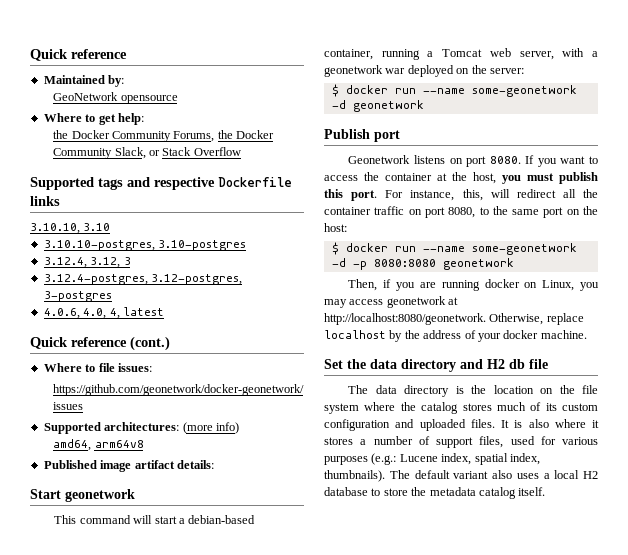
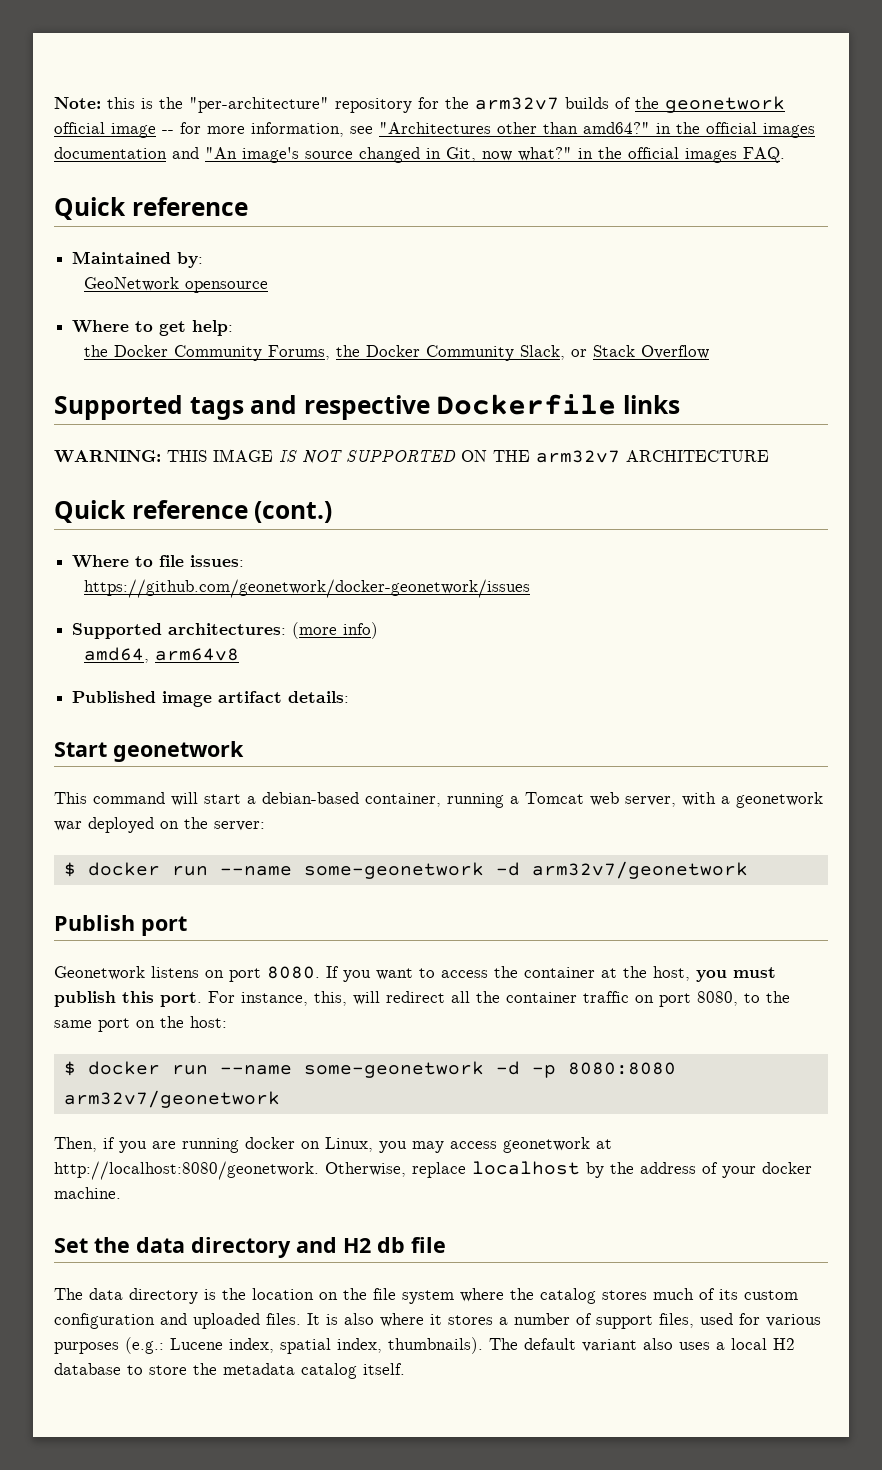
(30, 55) none -> [54,96,785,113] [54,122,815,138] [54,147,785,163] Note: this is the "per-architecture" repository for the arm32v7 builds of the geonetwork official image -- for more information, see "Architectures other than amd64?" in the official images documentation and "An image's source changed in Git, now what?" in the official images FAQ. //
[30,223,111,234] [43,240,247,251] [43,257,131,268] [43,274,243,285] [43,291,112,302] [43,307,164,319] 3.10.10, 3.10 // 3.10.10-postgres, 3.10-postgres // 3.12.4, 3.12, 3 // 3.12.4-postgres, 3.12-postgres, 3-postgres // 4.0.6, 4.0, 4, latest -> [54,449,769,464] WARNING: THIS IMAGE IS NOT SUPPORTED ON THE arm32v7 ARCHITECTURE
[352,100,424,112] geonetwork -> [531,861,748,879] arm32v7/geonetwork
[442,258,514,270] geonetwork -> [63,1090,280,1108] arm32v7/geonetwork

